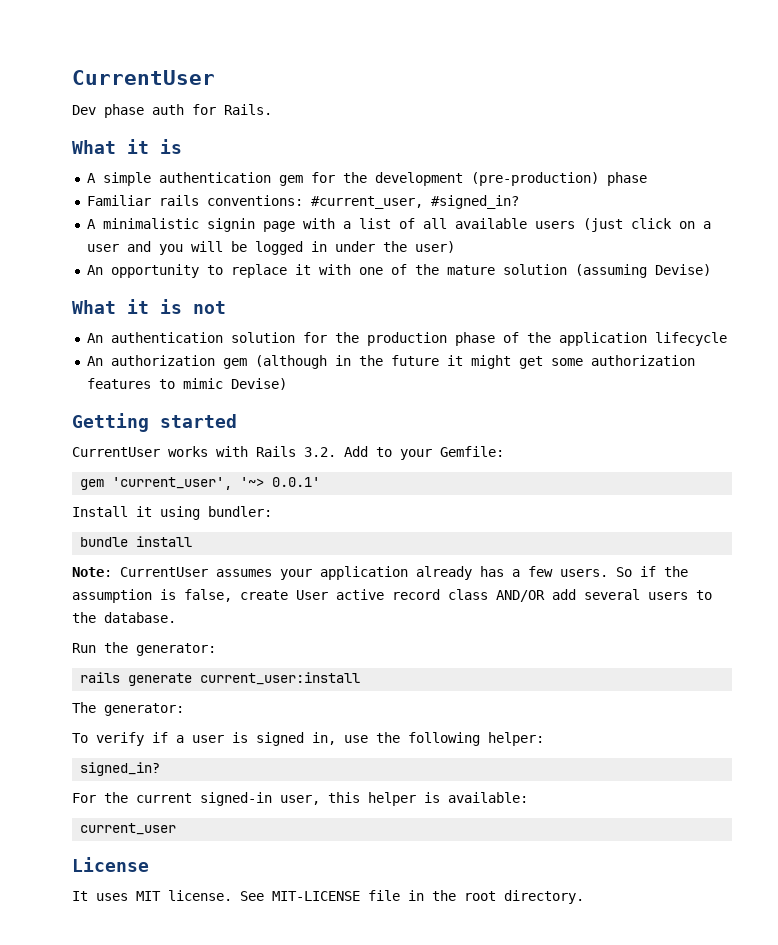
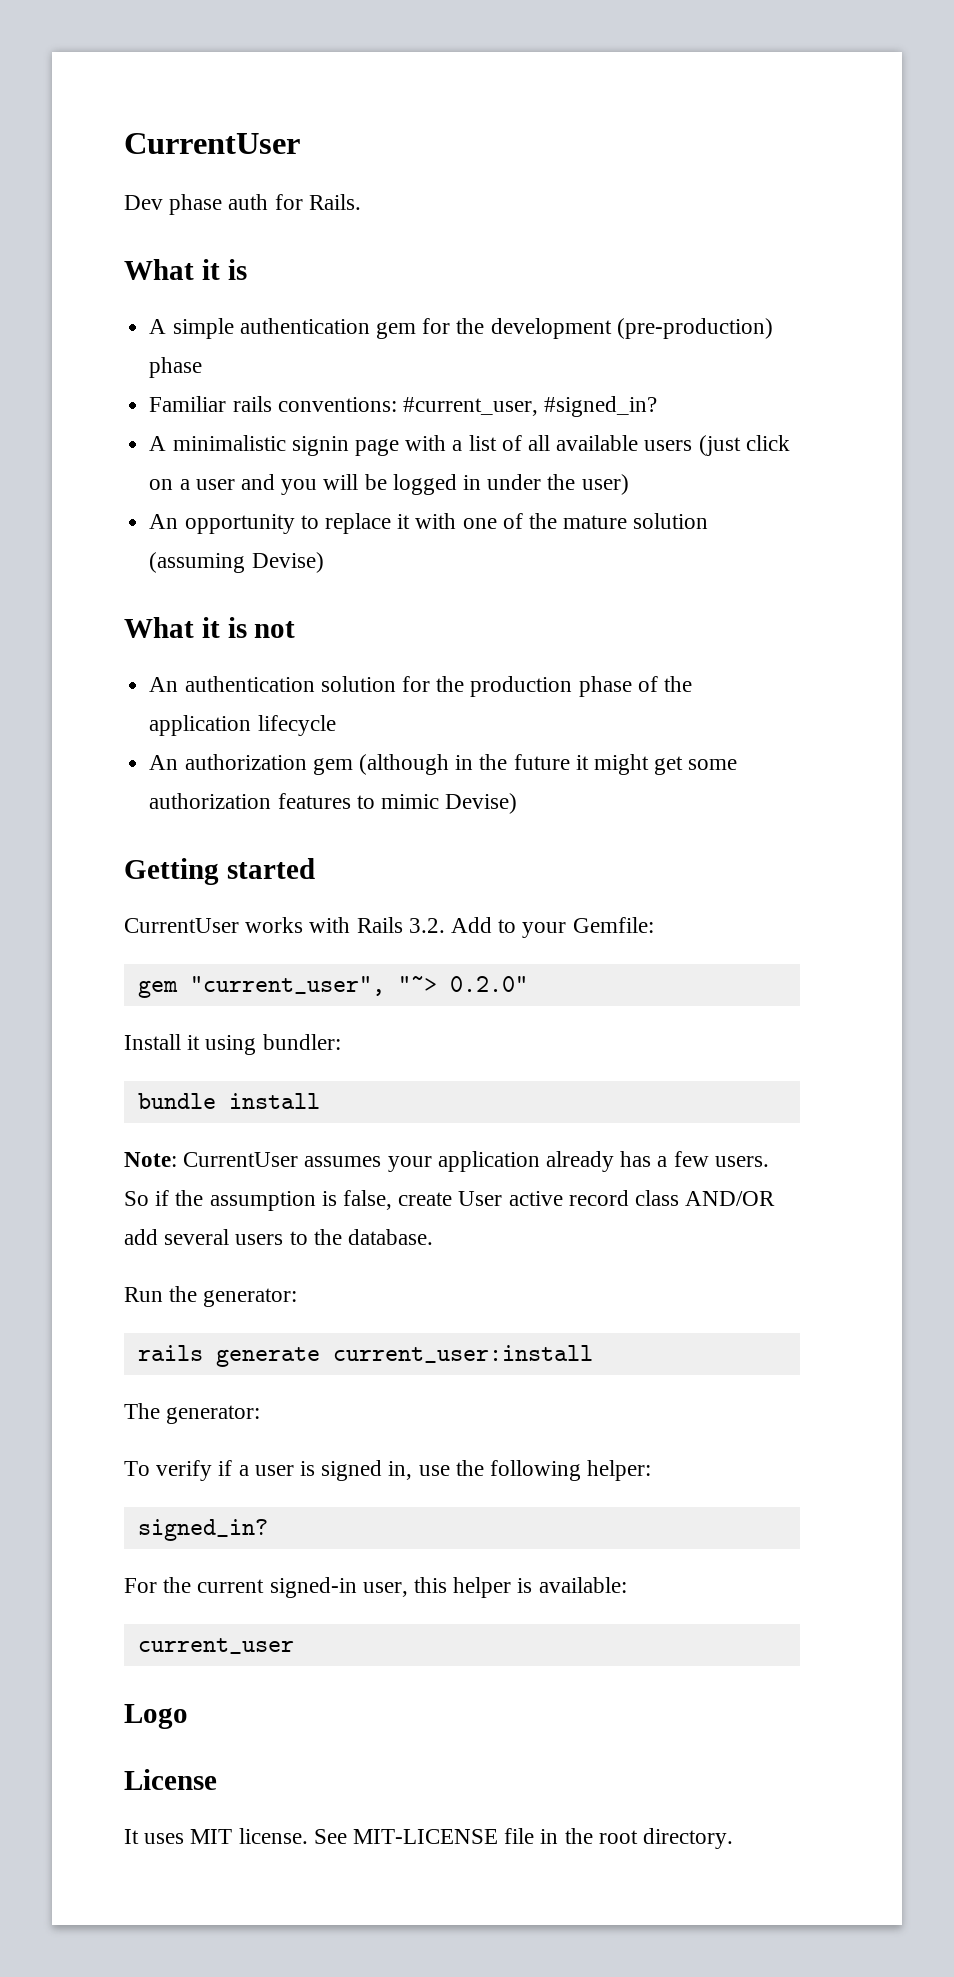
[112,477,321,490] 'current_user', '~> 0.0.1' -> [189,976,528,996] "current_user", "~> 0.2.0"
(177, 829) none -> [124,1704,188,1729] // Logo

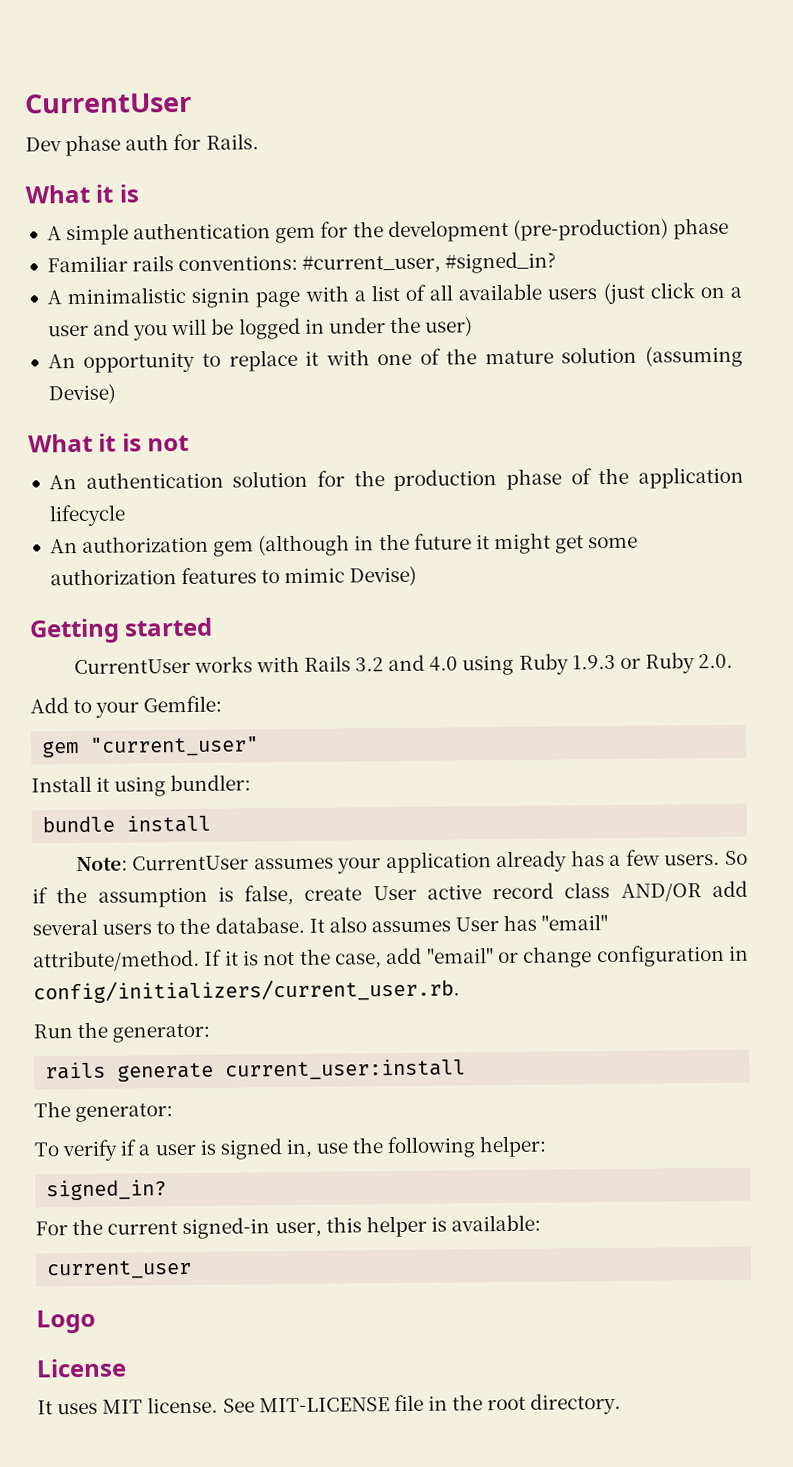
[408,918,445,933] 3.2. -> [355,652,734,676] 3.2 and 4.0 using Ruby 1.9.3 or Ruby 2.0. //
[189,976,528,996] "current_user", "~> 0.2.0" -> [90,736,260,757] "current_user"
(434, 1237) none -> [308,914,609,933] [33,944,749,972] [33,978,460,1004] It also assumes User has "email" attribute/method. If it is not the case, add "email" or change configuration in config/initializers/current_user.rb.

